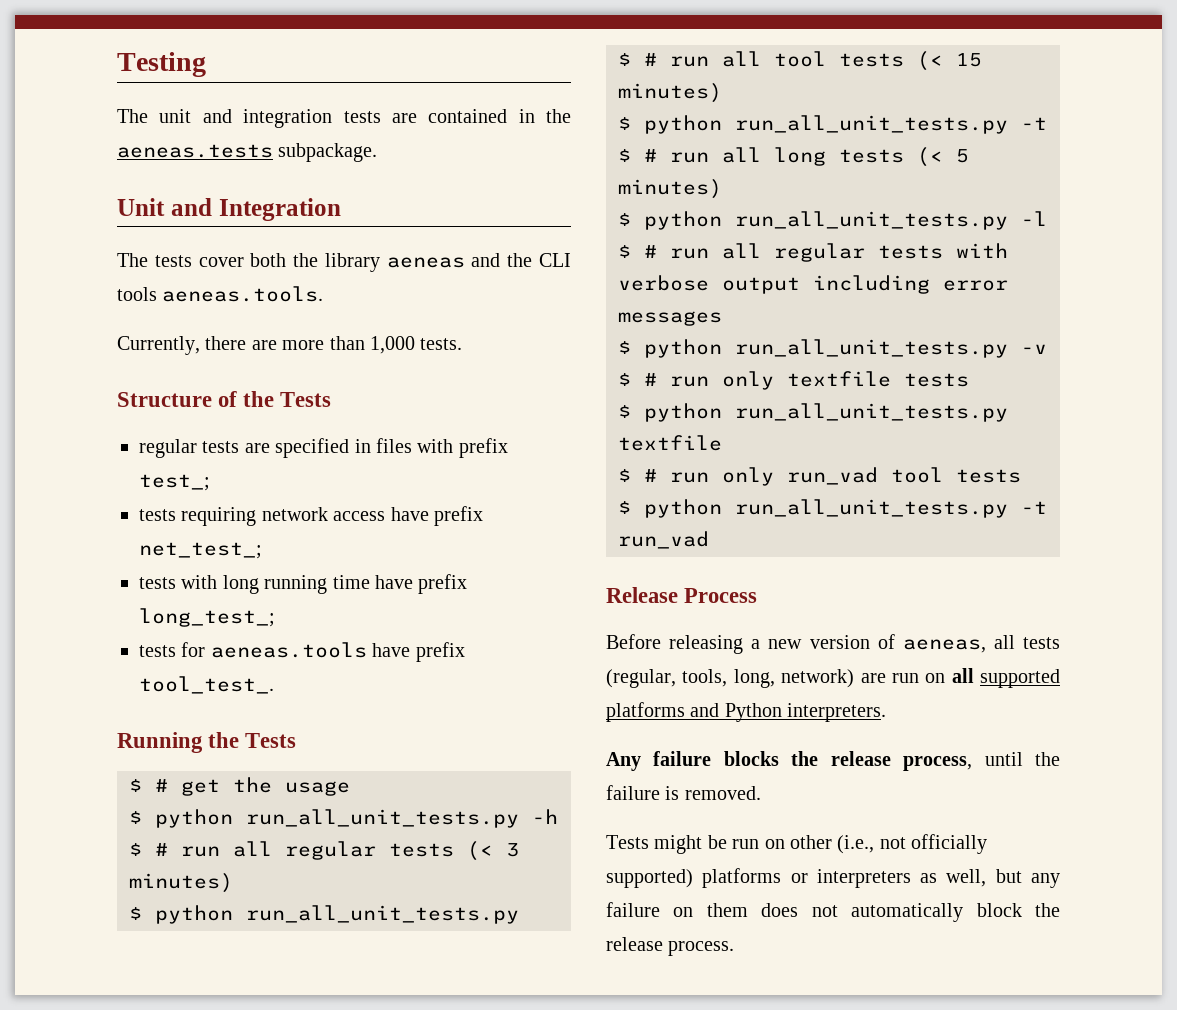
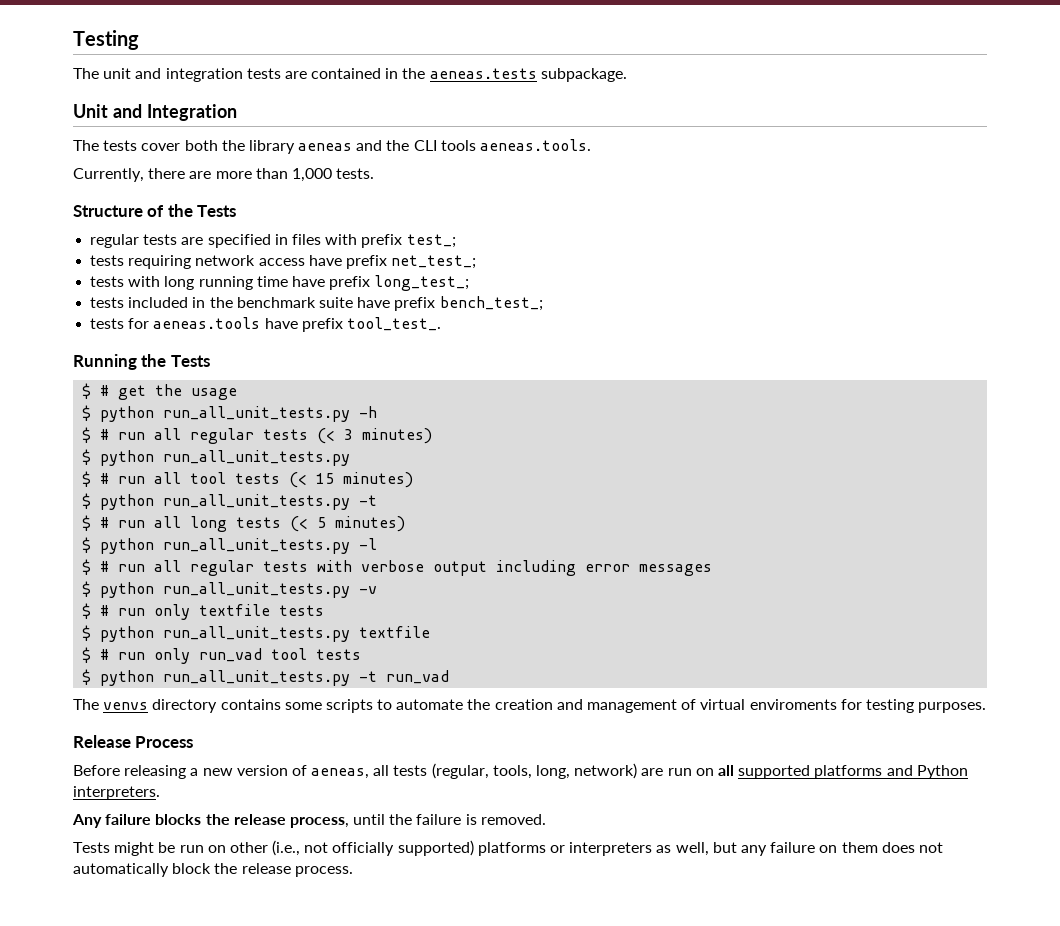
(275, 617) none -> [90,296,543,311] // tests included in the benchmark suite have prefix bench_test_;
(709, 540) none -> [73,699,987,713] // The venvs directory contains some scripts to automate the creation and management of virtual enviroments for testing purposes.

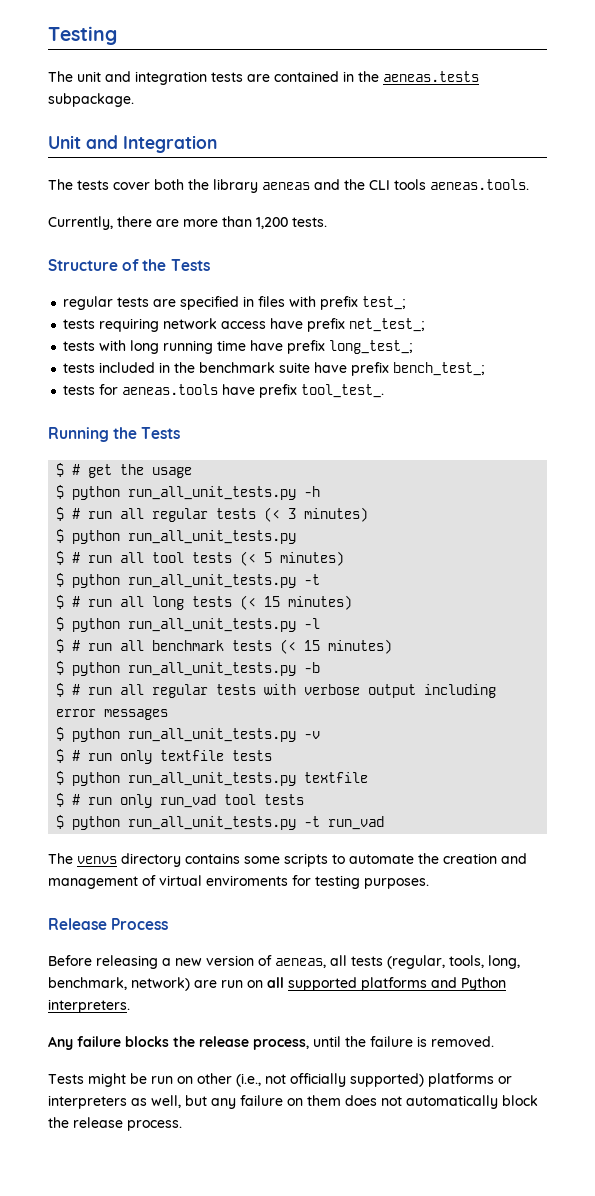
[291,168,332,182] 1,000 -> [256,217,288,229] 1,200
[316,473,335,484] 15 -> [264,552,273,563] 5
[317,517,327,528] 5 -> [264,596,281,607] 15
(378, 544) none -> [56,639,393,654] [56,661,321,676] // $ # run all benchmark tests (< 15 minutes) // $ python run_all_unit_tests.py -b
(571, 772) none -> [48,977,127,990] benchmark,

